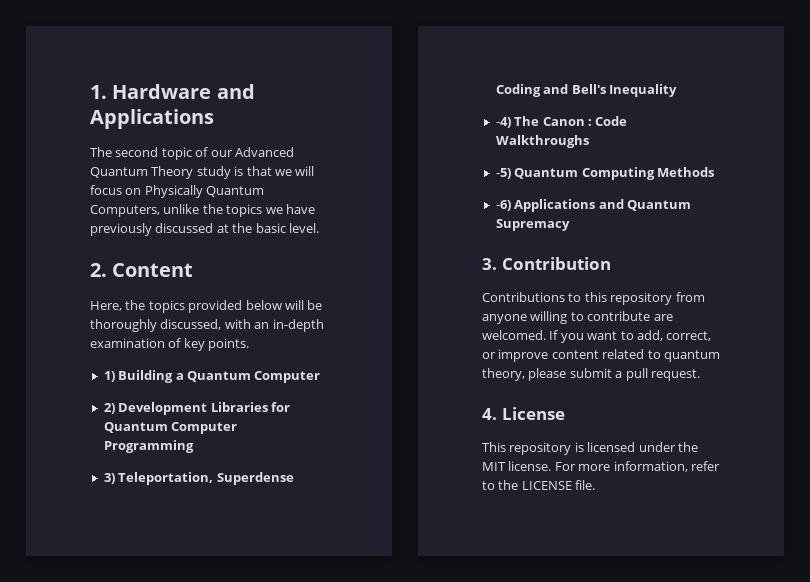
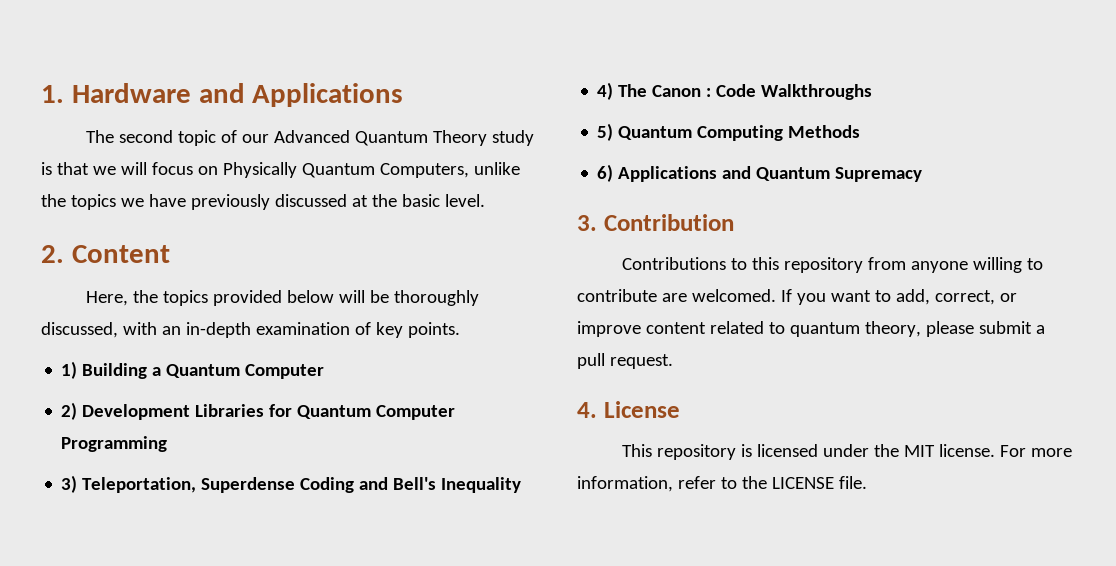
[495,117,511,128] -4) -> [597,82,614,100] 4)
[495,168,511,179] -5) -> [597,123,614,141] 5)
[495,200,511,211] -6) -> [597,164,614,182] 6)

